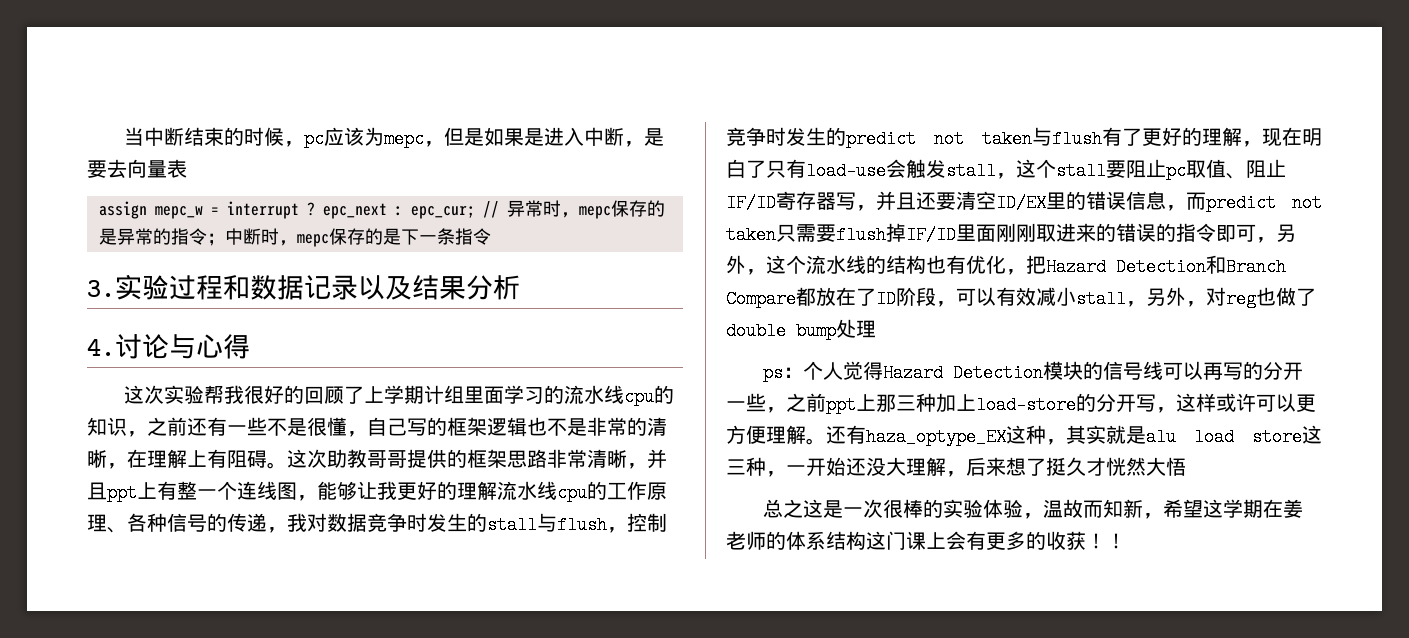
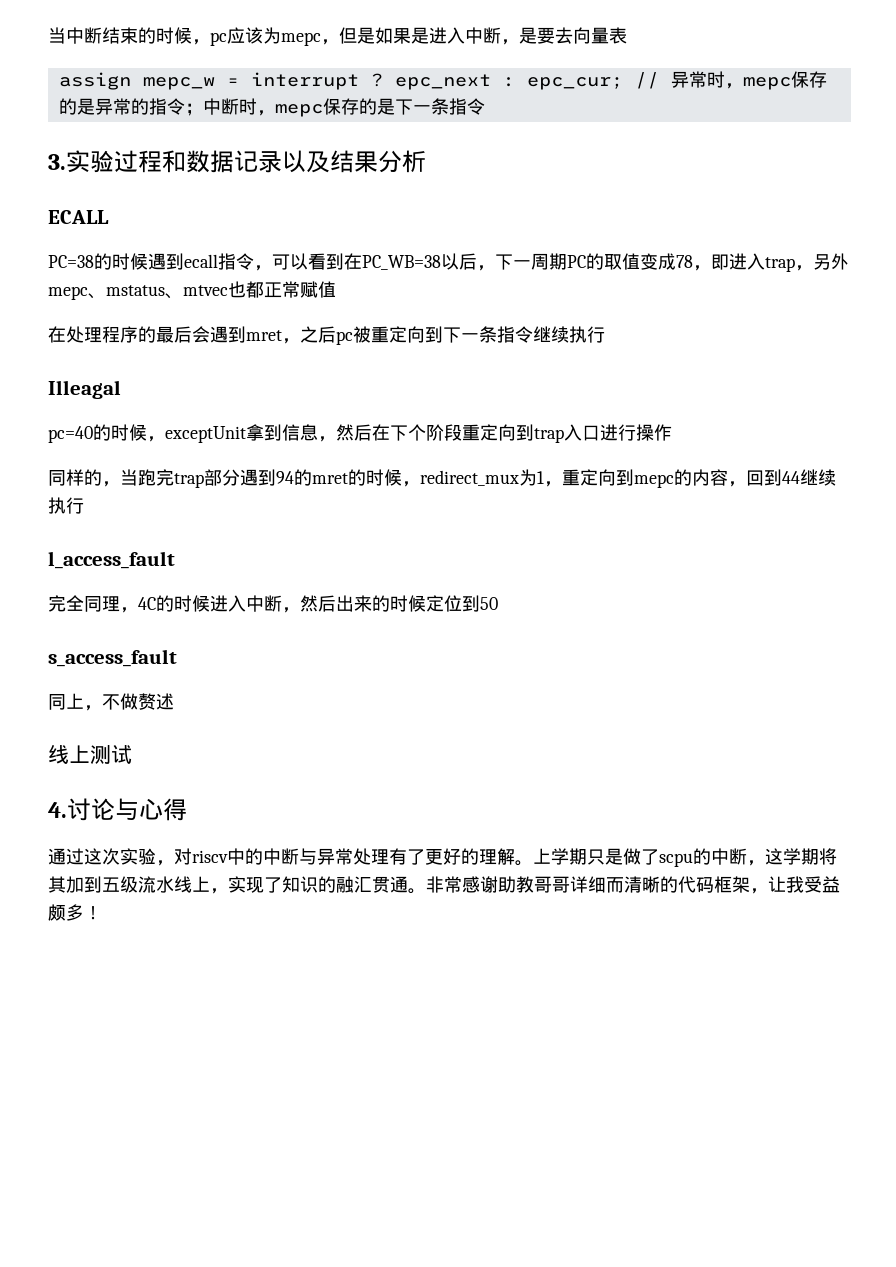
(520, 287) none -> [48,210,109,224] [48,253,849,272] [48,281,336,300] [48,326,605,345] [48,380,121,399] [48,424,672,443] [48,469,836,488] [48,497,84,514] [48,551,175,569] [48,595,498,613] [48,649,177,667] [48,693,174,711] [48,745,132,764] // ECALL // PC=38的时候遇到ecall指令，可以看到在PC_WB=38以后，下一周期PC的取值变成78，即进入trap，另外mepc、mstatus、mtvec也都正常赋值 // 在处理程序的最后会遇到mret，之后pc被重定向到下一条指令继续执行 // Illeagal // pc=40的时候，exceptUnit拿到信息，然后在下个阶段重定向到trap入口进行操作 // 同样的，当跑完trap部分遇到94的mret的时候，redirect_mux为1，重定向到mepc的内容，回到44继续执行 // l_access_fault // 完全同理，4C的时候进入中断，然后出来的时候定位到50 // s_access_fault // 同上，不做赘述 // 线上测试
(250, 346) none -> [48,848,84,865] 通过
[203,385,674,406] [87,417,667,437] [87,449,667,469] [87,481,667,502] [87,513,667,534] [726,127,1322,148] [726,159,1286,180] [726,191,1322,212] [726,223,1296,244] [726,255,1286,276] [726,287,1316,308] [726,319,876,340] [762,361,1303,382] [726,393,1316,414] [726,425,1322,446] [726,457,1186,477] [762,499,1303,519] [726,531,1106,550] 帮我很好的回顾了上学期计组里面学习的流水线cpu的知识，之前还有一些不是很懂，自己写的框架逻辑也不是非常的清晰，在理解上有阻碍。这次助教哥哥提供的框架思路非常清晰，并且ppt上有整一个连线图，能够让我更好的理解流水线cpu的工作原理、各种信号的传递，我对数据竞争时发生的stall与flush，控制竞争时发生的predict not taken与flush有了更好的理解，现在明白了只有load-use会触发stall，这个stall要阻止pc取值、阻止IF/ID寄存器写，并且还要清空ID/EX里的错误信息，而predict not taken只需要flush掉IF/ID里面刚刚取进来的错误的指令即可，另外，这个流水线的结构也有优化，把Hazard Detection和Branch Compare都放在了ID阶段，可以有效减小stall，另外，对reg也做了double bump处理 // ps：个人觉得Hazard Detection模块的信号线可以再写的分开一些，之前ppt上那三种加上load-store的分开写，这样或许可以更方便理解。还有haza_optype_EX这种，其实就是alu load store这三种，一开始还没大理解，后来想了挺久才恍然大悟 // 总之这是一次很棒的实验体验，温故而知新，希望这学期在姜老师的体系结构这门课上会有更多的收获！ -> [156,848,837,867] [48,876,840,894] [48,904,84,921] ，对riscv中的中断与异常处理有了更好的理解。上学期只是做了scpu的中断，这学期将其加到五级流水线上，实现了知识的融汇贯通。非常感谢助教哥哥详细而清晰的代码框架，让我受益颇多

